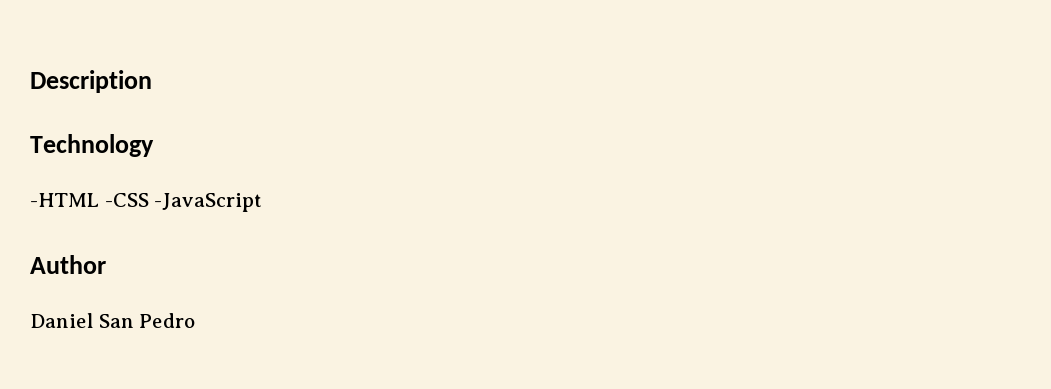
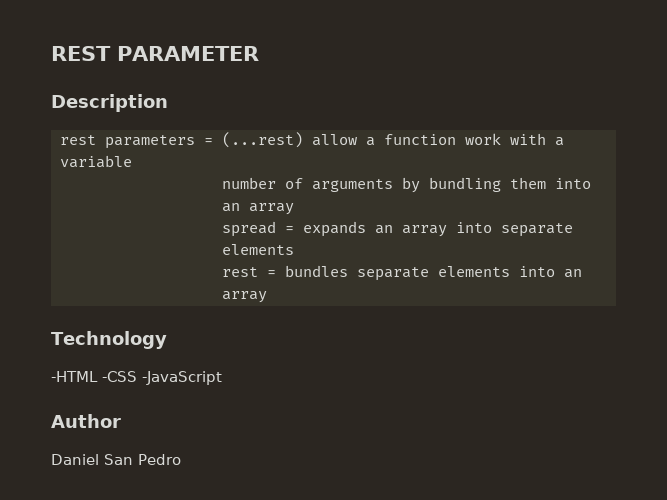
(30, 81) none -> [51,46,259,61] REST PARAMETER //
(152, 81) none -> [59,132,564,149] [59,155,132,168] [221,177,591,193] [221,203,294,215] [221,221,573,237] [221,244,294,255] [221,265,582,281] [221,291,267,303] // rest parameters = (...rest) allow a function work with a variable // number of arguments by bundling them into an array // spread = expands an array into separate elements // rest = bundles separate elements into an array

